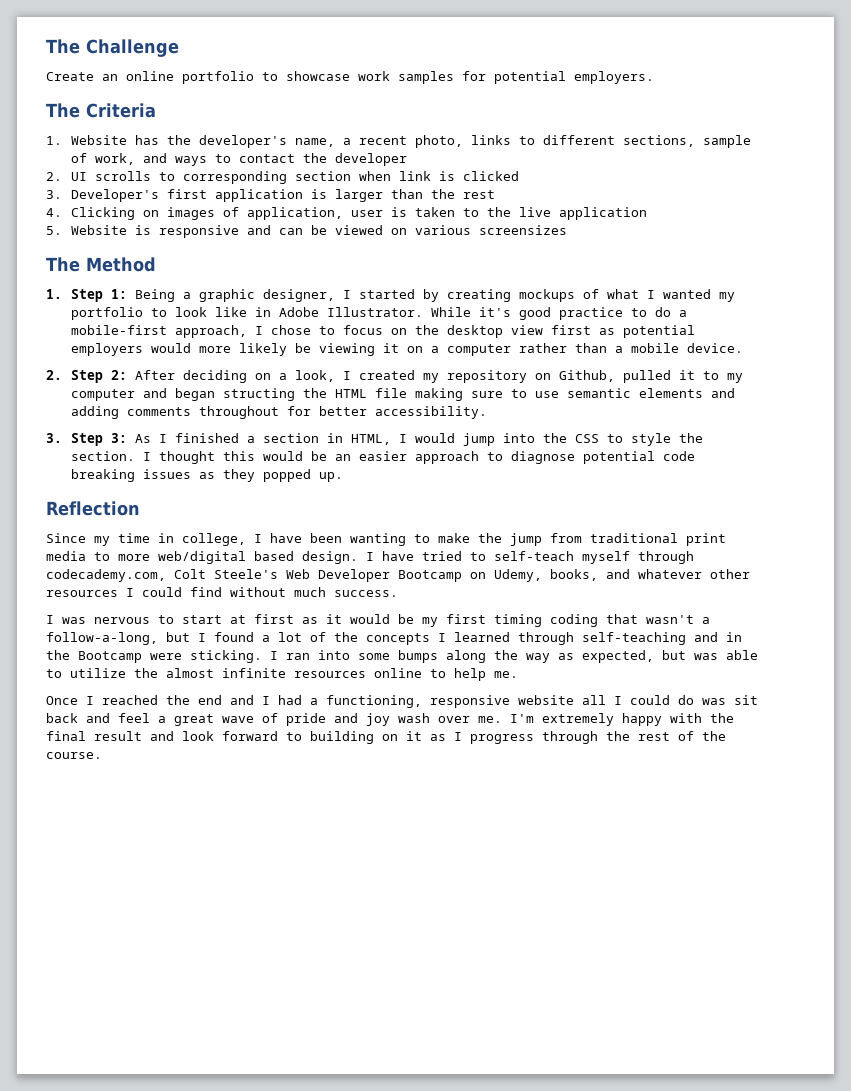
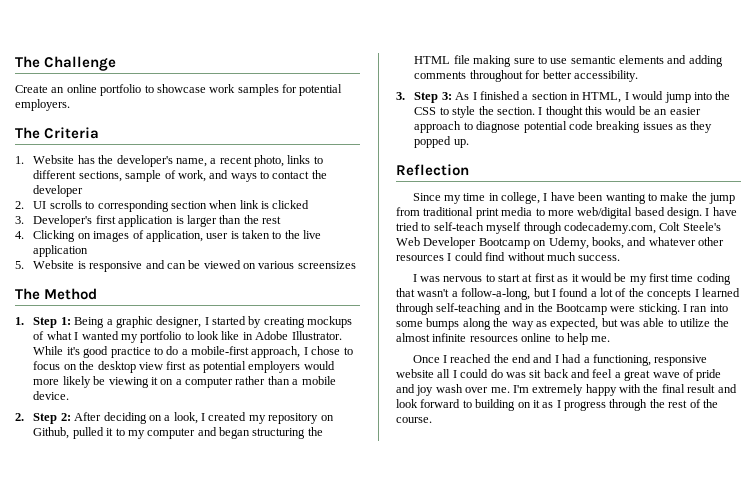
[223,388,296,401] structing -> [252,428,306,439] structuring
[494,614,542,627] timing -> [671,274,694,282] time

